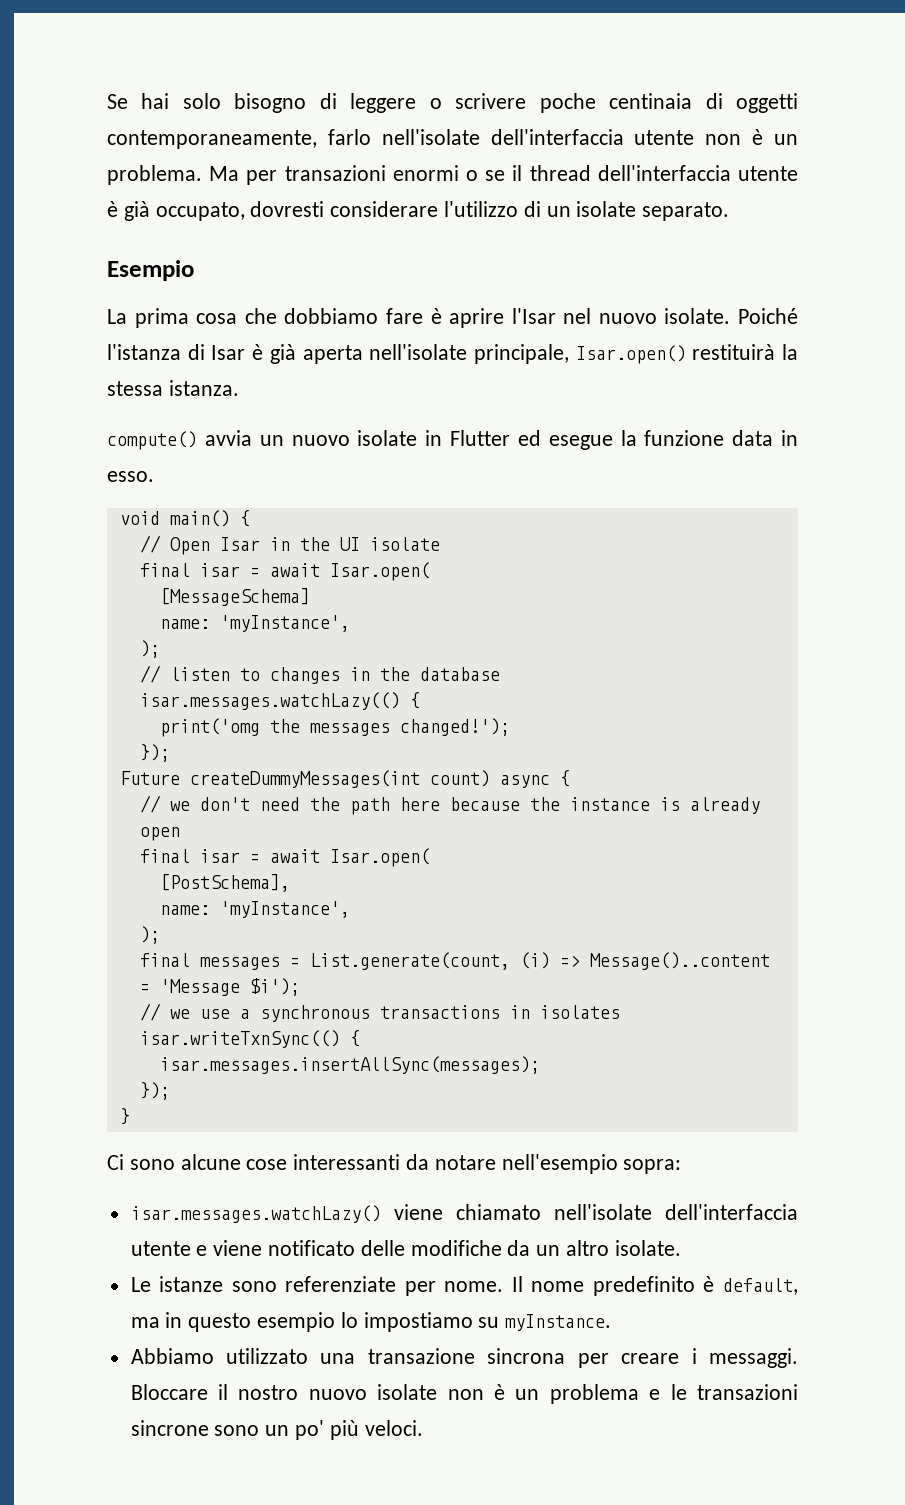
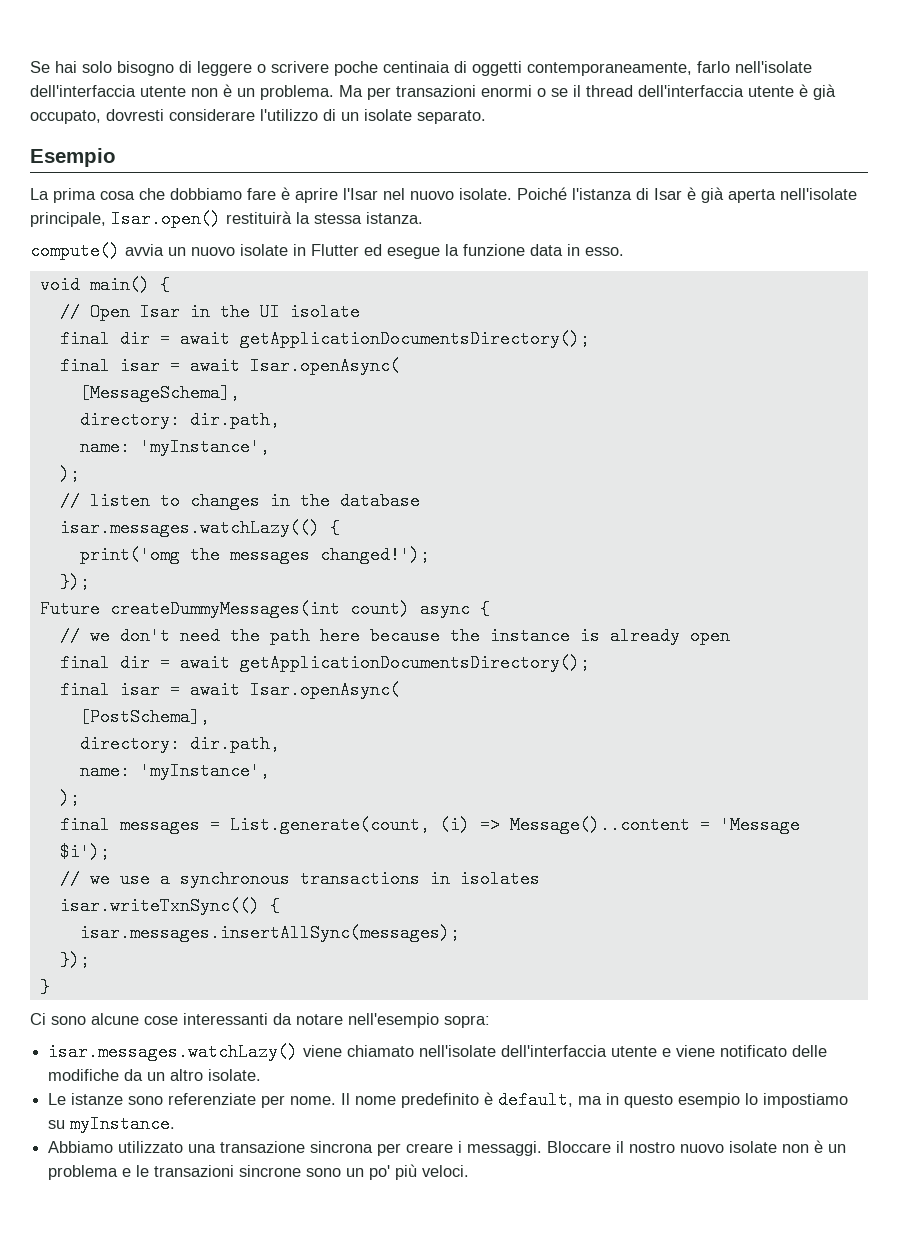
[139,562,430,581] [159,588,310,606] // final isar = await Isar.open( // [MessageSchema] -> [59,330,590,348] [59,357,400,375] [79,384,240,402] [79,411,280,429] // final dir = await getApplicationDocumentsDirectory(); // final isar = await Isar.openAsync( // [MessageSchema], // directory: dir.path,
[139,848,430,867] // final isar = await Isar.open( -> [59,654,590,672] [59,681,400,699] // final dir = await getApplicationDocumentsDirectory(); // final isar = await Isar.openAsync(
(290, 883) none -> [79,735,280,753] // directory: dir.path,

